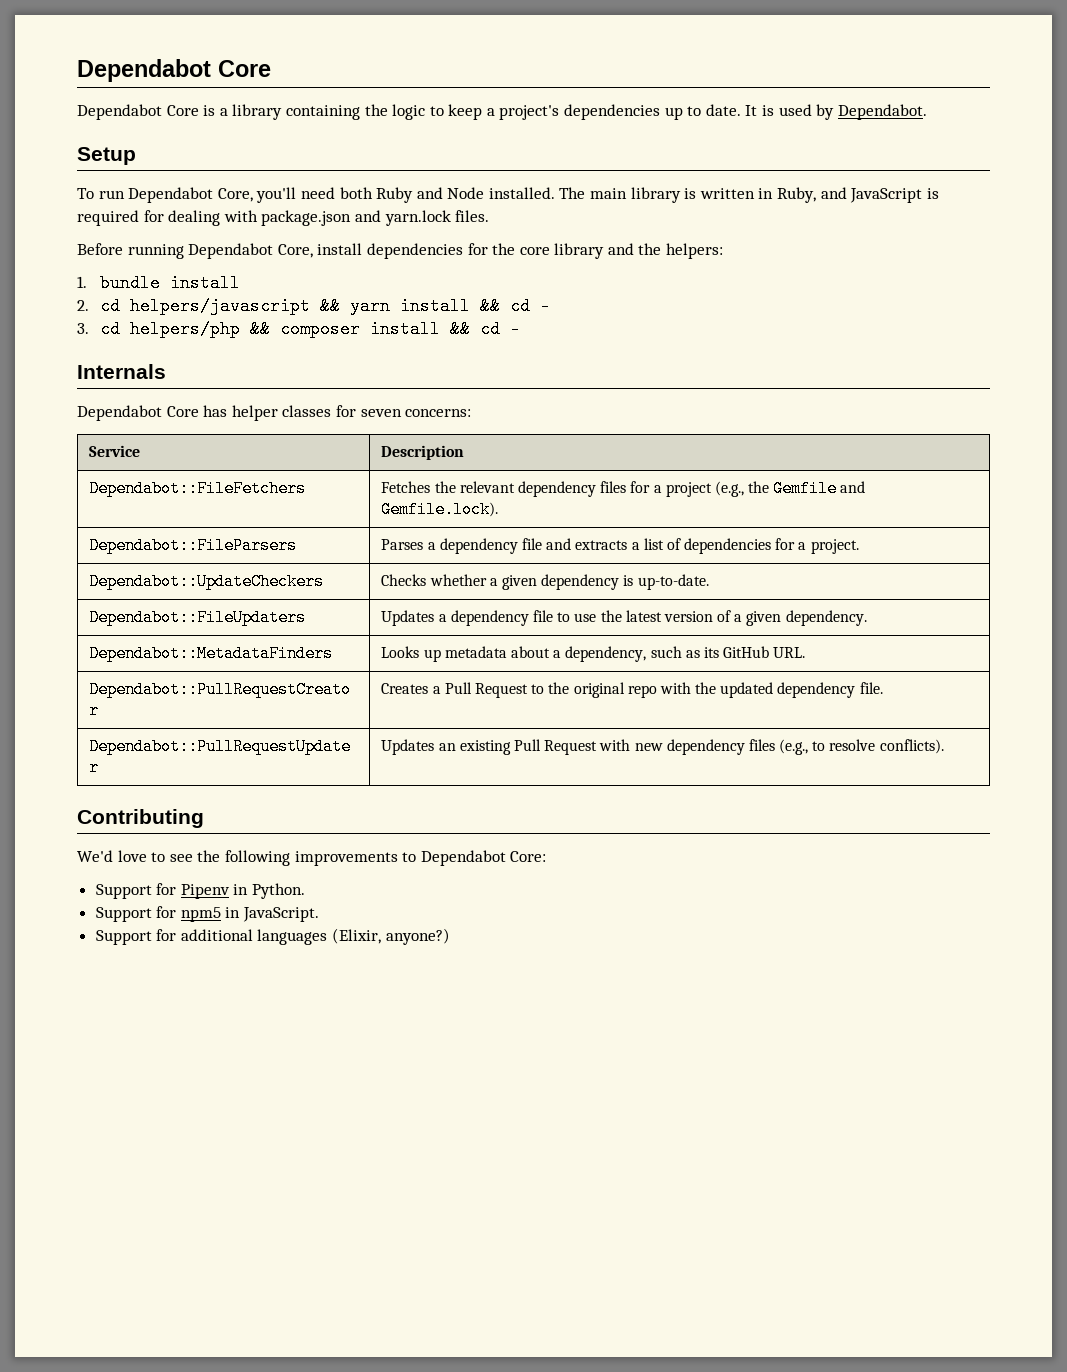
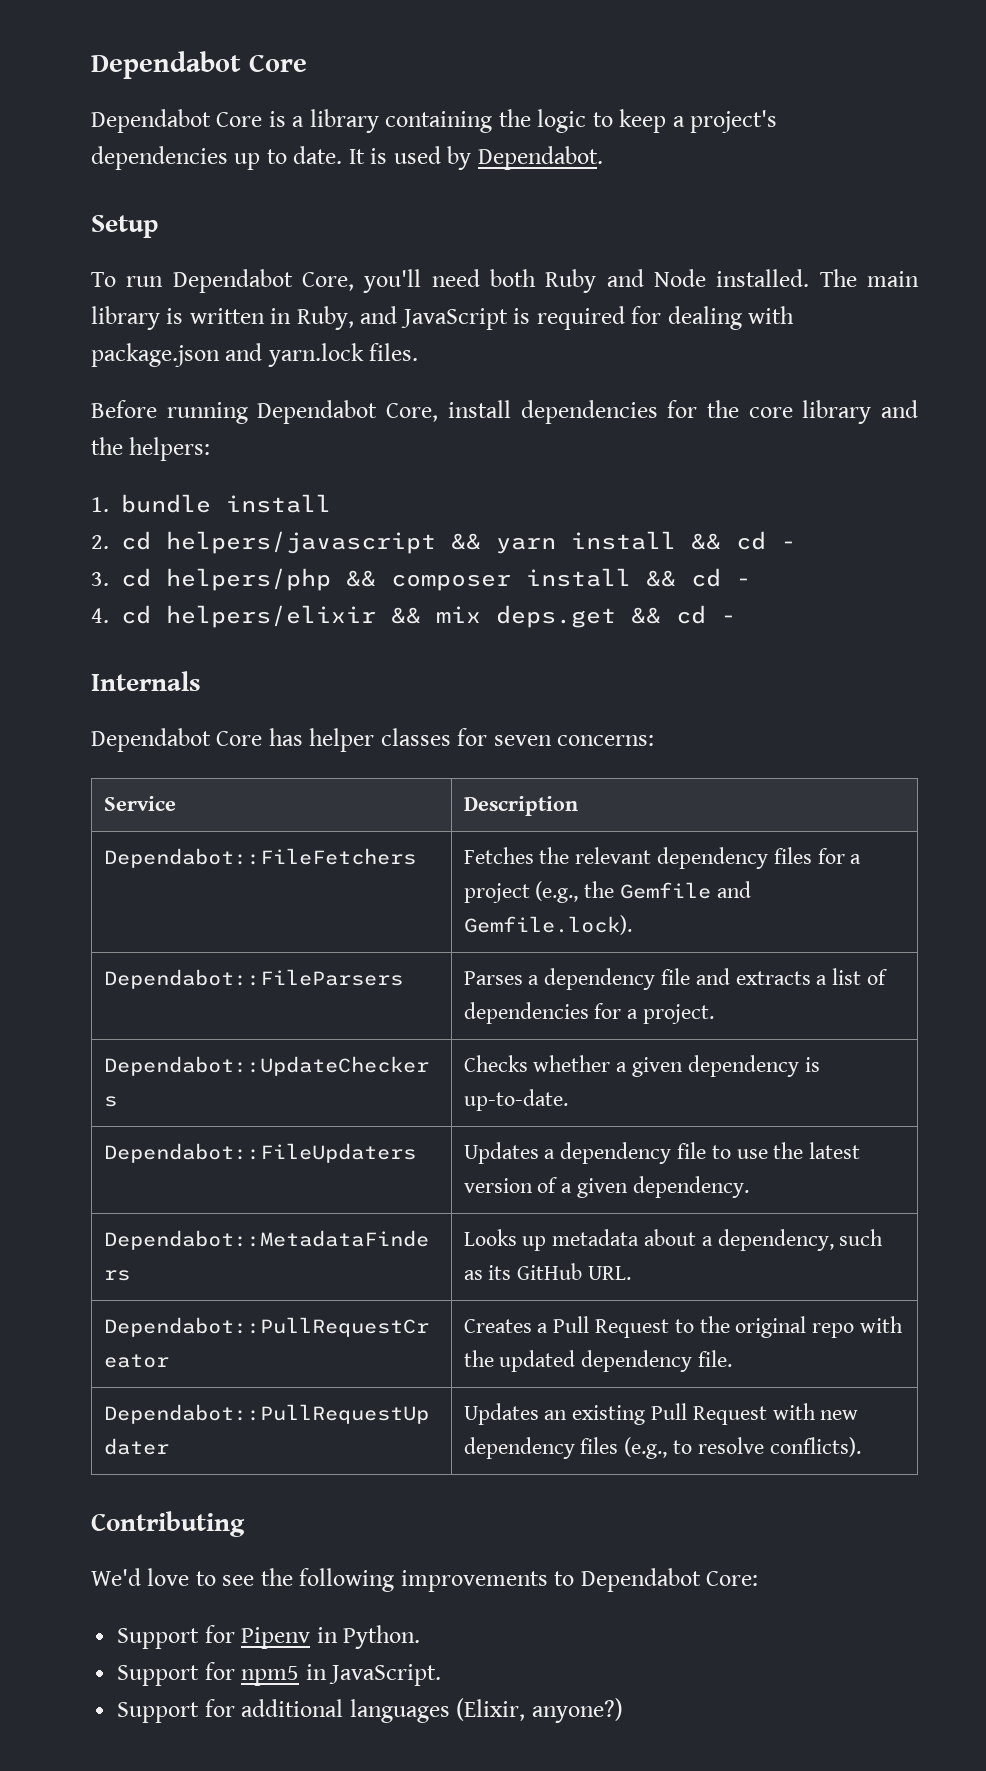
(521, 329) none -> [91,605,737,628] // 4. cd helpers/elixir && mix deps.get && cd -

